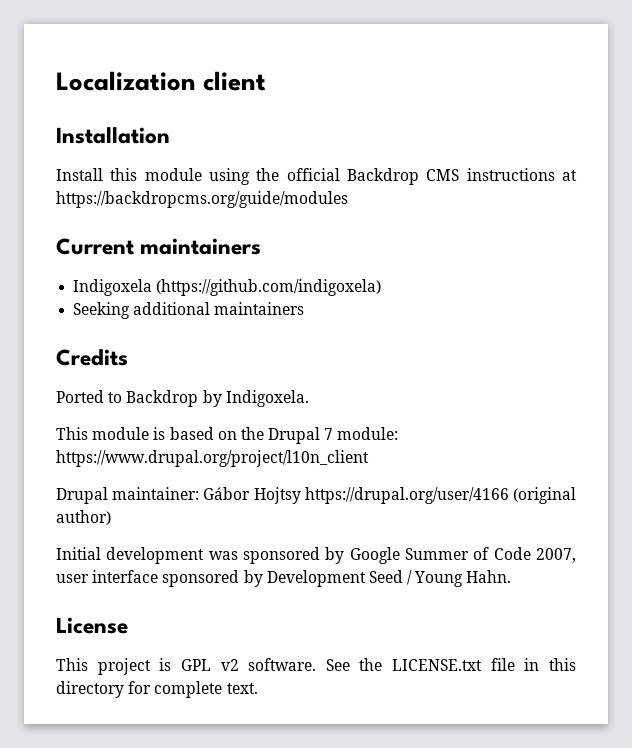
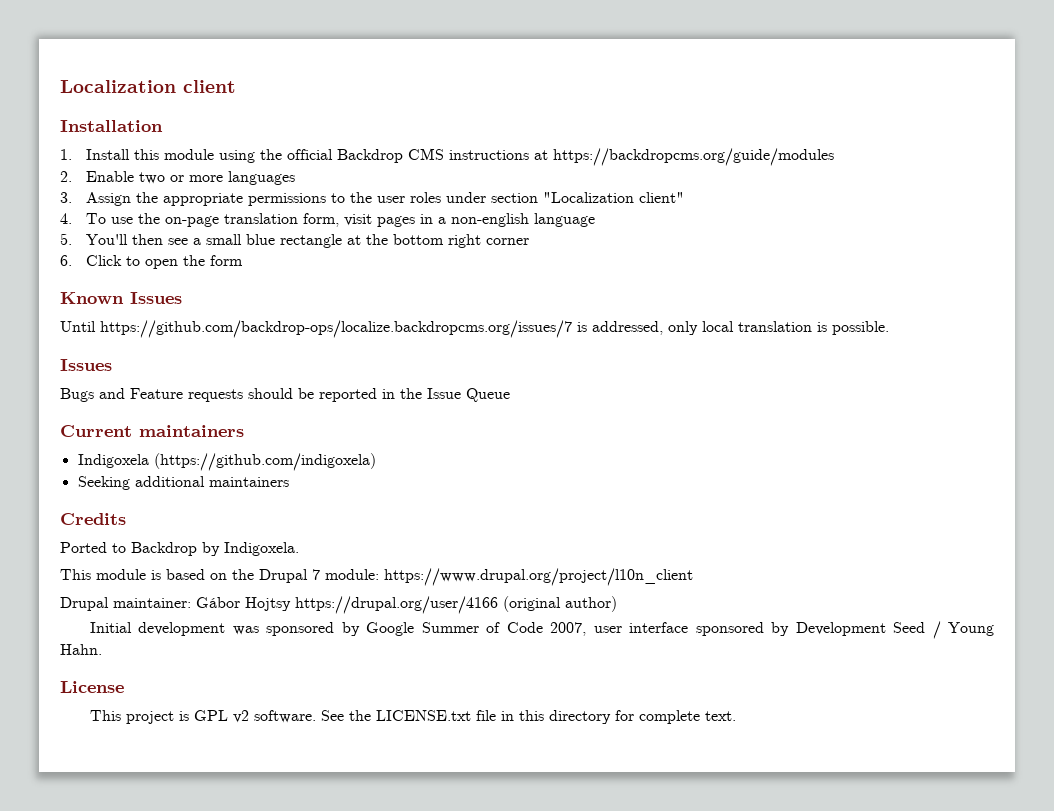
(170, 135) none -> [60,149,72,160] 1.
(348, 199) none -> [60,171,296,185] [60,192,685,206] [60,213,596,227] [60,233,530,248] [60,255,244,269] [60,292,182,304] [60,320,889,338] [60,359,112,371] [60,388,510,402] // 2. Enable two or more languages // 3. Assign the appropriate permissions to the user roles under section "Localization client" // 4. To use the on-page translation form, visit pages in a non-english language // 5. You'll then see a small blue rectangle at the bottom right corner // 6. Click to open the form // Known Issues // Until https://github.com/backdrop-ops/localize.backdropcms.org/issues/7 is addressed, only local translation is possible. // Issues // Bugs and Feature requests should be reported in the Issue Queue

